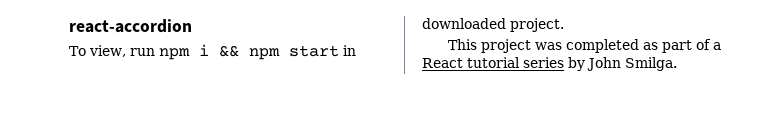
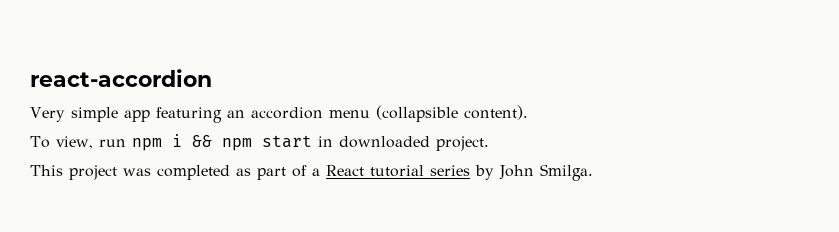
(192, 26) none -> [30,105,528,123] // Very simple app featuring an accordion menu (collapsible content).

